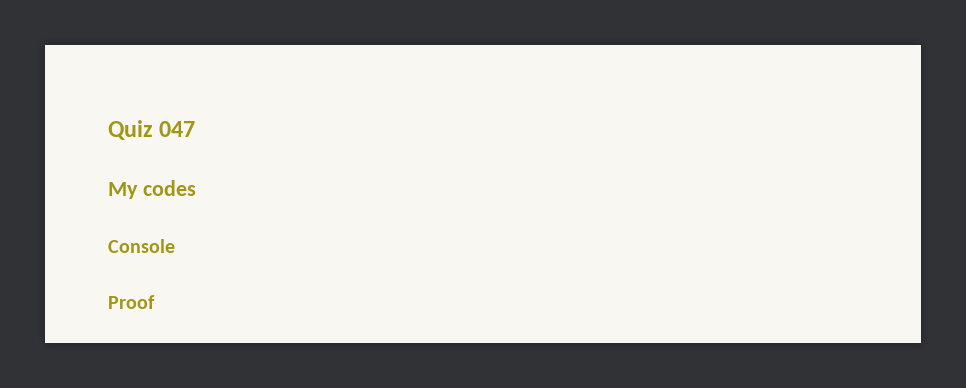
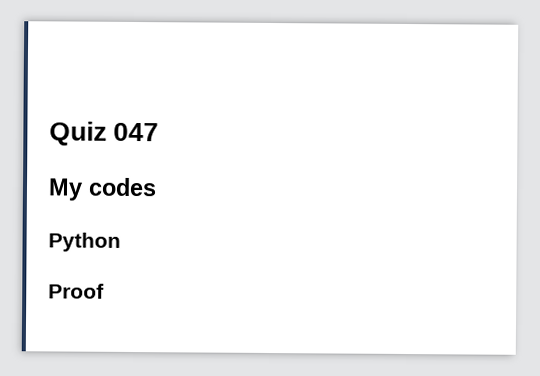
[108,239,175,253] Console -> [48,232,121,252] Python

